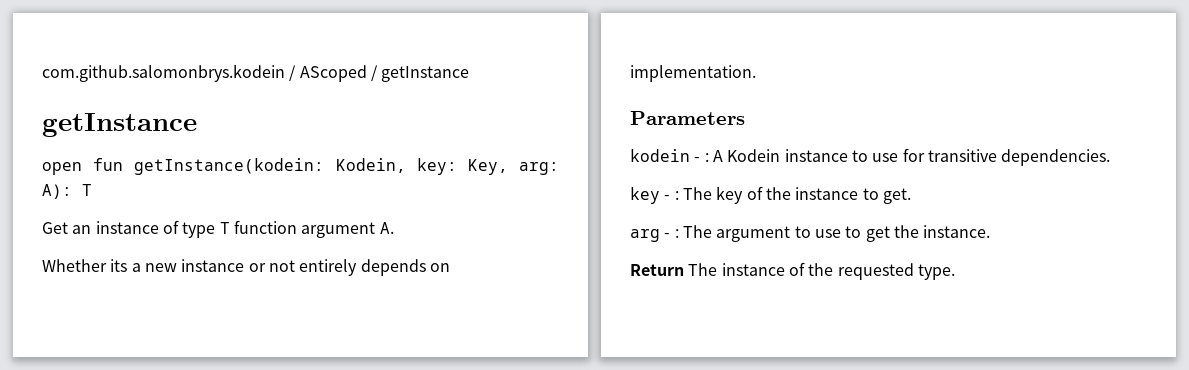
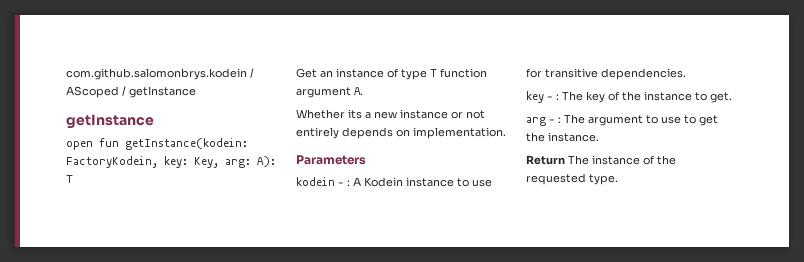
[335,158,406,173] Kodein, -> [66,156,158,168] FactoryKodein,

